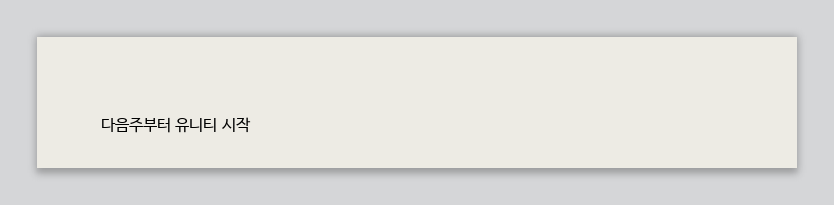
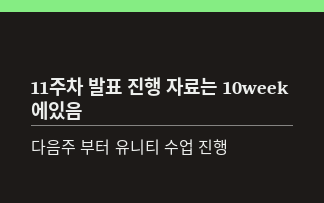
[101,117,251,133] 다음주부터 유니티 시작 -> [31,77,289,96] [31,101,82,120] [31,139,229,155] 11주차 발표 진행 자료는 10week 에있음 // 다음주 부터 유니티 수업 진행

